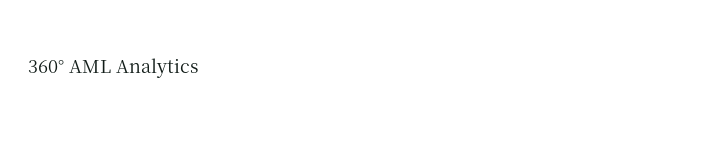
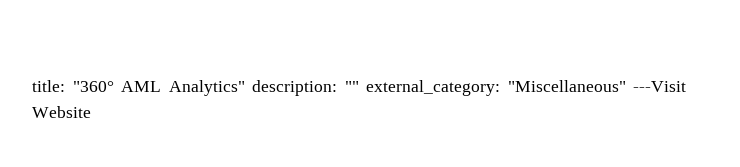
[28,58,199,78] 360° AML Analytics -> [32,80,686,96] [32,106,91,118] title: "360° AML Analytics" description: "" external_category: "Miscellaneous" ---Visit Website

